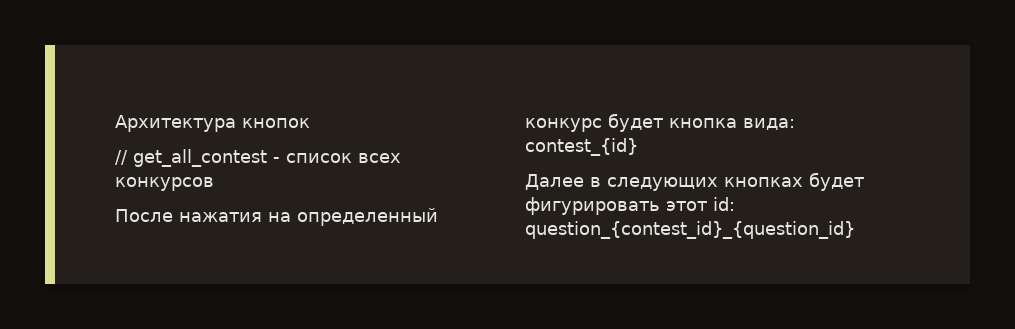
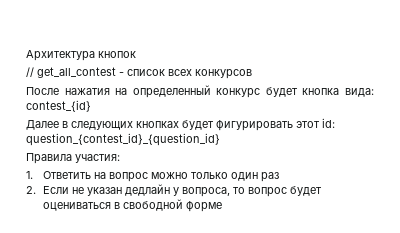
(855, 230) none -> [26,153,120,164] [26,171,280,182] [26,184,323,197] [43,199,223,212] // Правила участия: // 1. Ответить на вопрос можно только один раз // 2. Если не указан дедлайн у вопроса, то вопрос будет оцениваться в свободной форме

